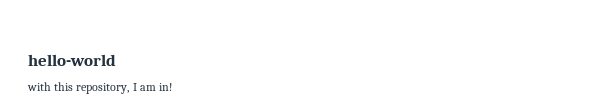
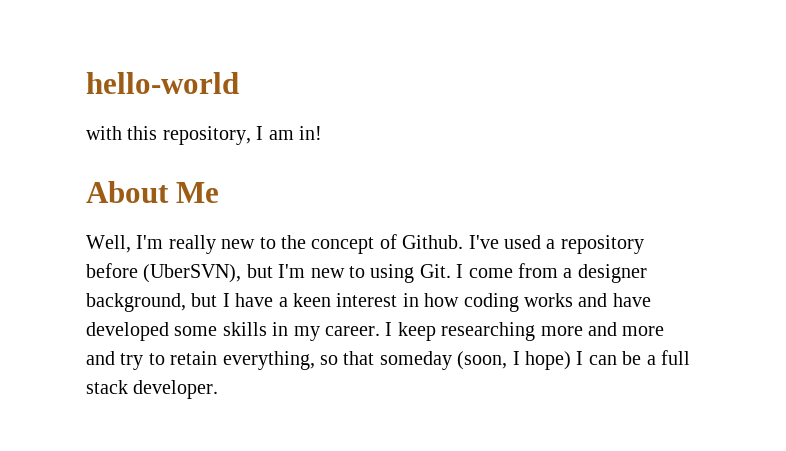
(173, 87) none -> [86,181,220,203] [86,234,644,254] [86,263,647,283] [86,293,651,312] [86,322,665,341] [86,350,690,370] [86,380,219,399] // About Me // Well, I'm really new to the concept of Github. I've used a repository before (UberSVN), but I'm new to using Git. I come from a designer background, but I have a keen interest in how coding works and have developed some skills in my career. I keep researching more and more and try to retain everything, so that someday (soon, I hope) I can be a full stack developer.

